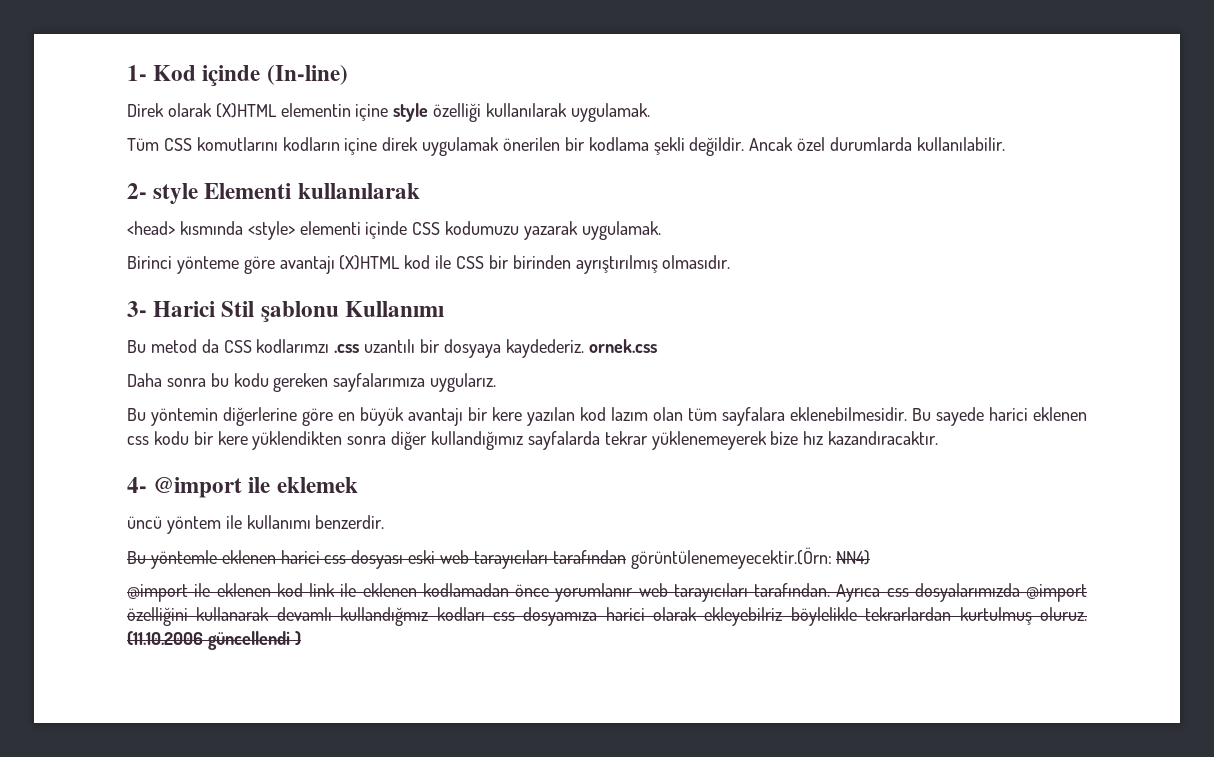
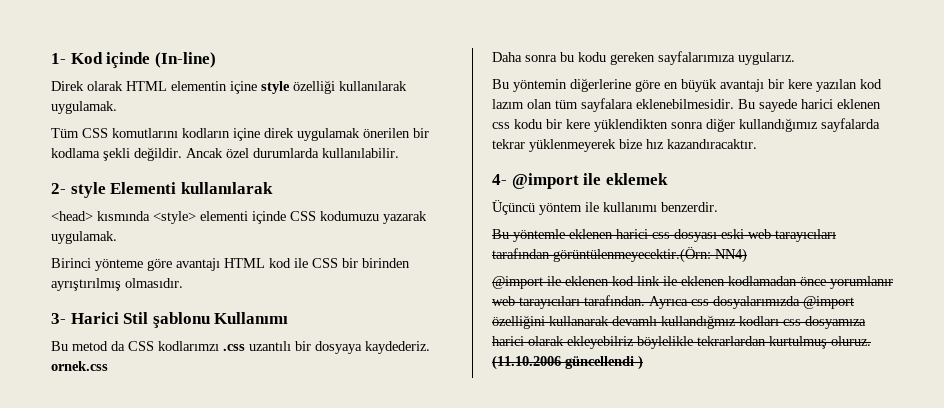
[215,103,277,118] (X)HTML -> [126,81,167,91] HTML
[339,255,401,270] (X)HTML -> [224,258,265,268] HTML
[651,431,767,450] yüklenemeyerek -> [529,139,616,152] yüklenmeyerek
[127,516,162,529] üncü -> [492,200,535,215] Üçüncü
[630,547,832,569] görüntülenemeyecektir.(Örn: -> [553,247,711,263] görüntülenmeyecektir.(Örn:

